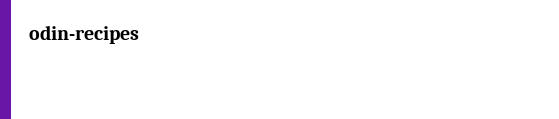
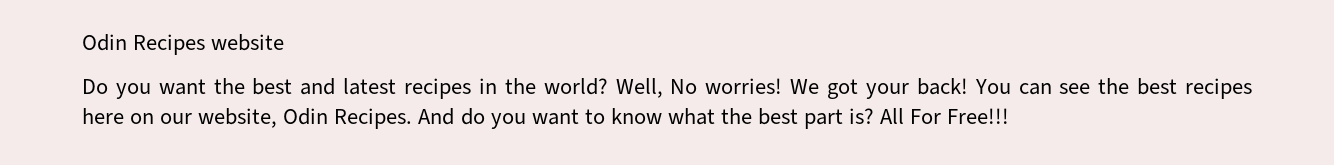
[29,25,139,44] odin-recipes -> [82,34,285,55] [82,78,1252,99] [82,108,1010,129] Odin Recipes website // Do you want the best and latest recipes in the world? Well, No worries! We got your back! You can see the best recipes here on our website, Odin Recipes. And do you want to know what the best part is? All For Free!!!

